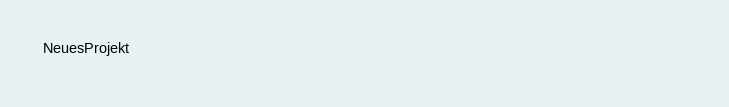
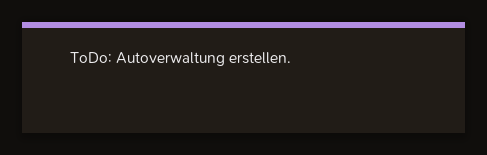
[43,42,129,56] NeuesProjekt -> [70,52,292,66] ToDo: Autoverwaltung erstellen.

